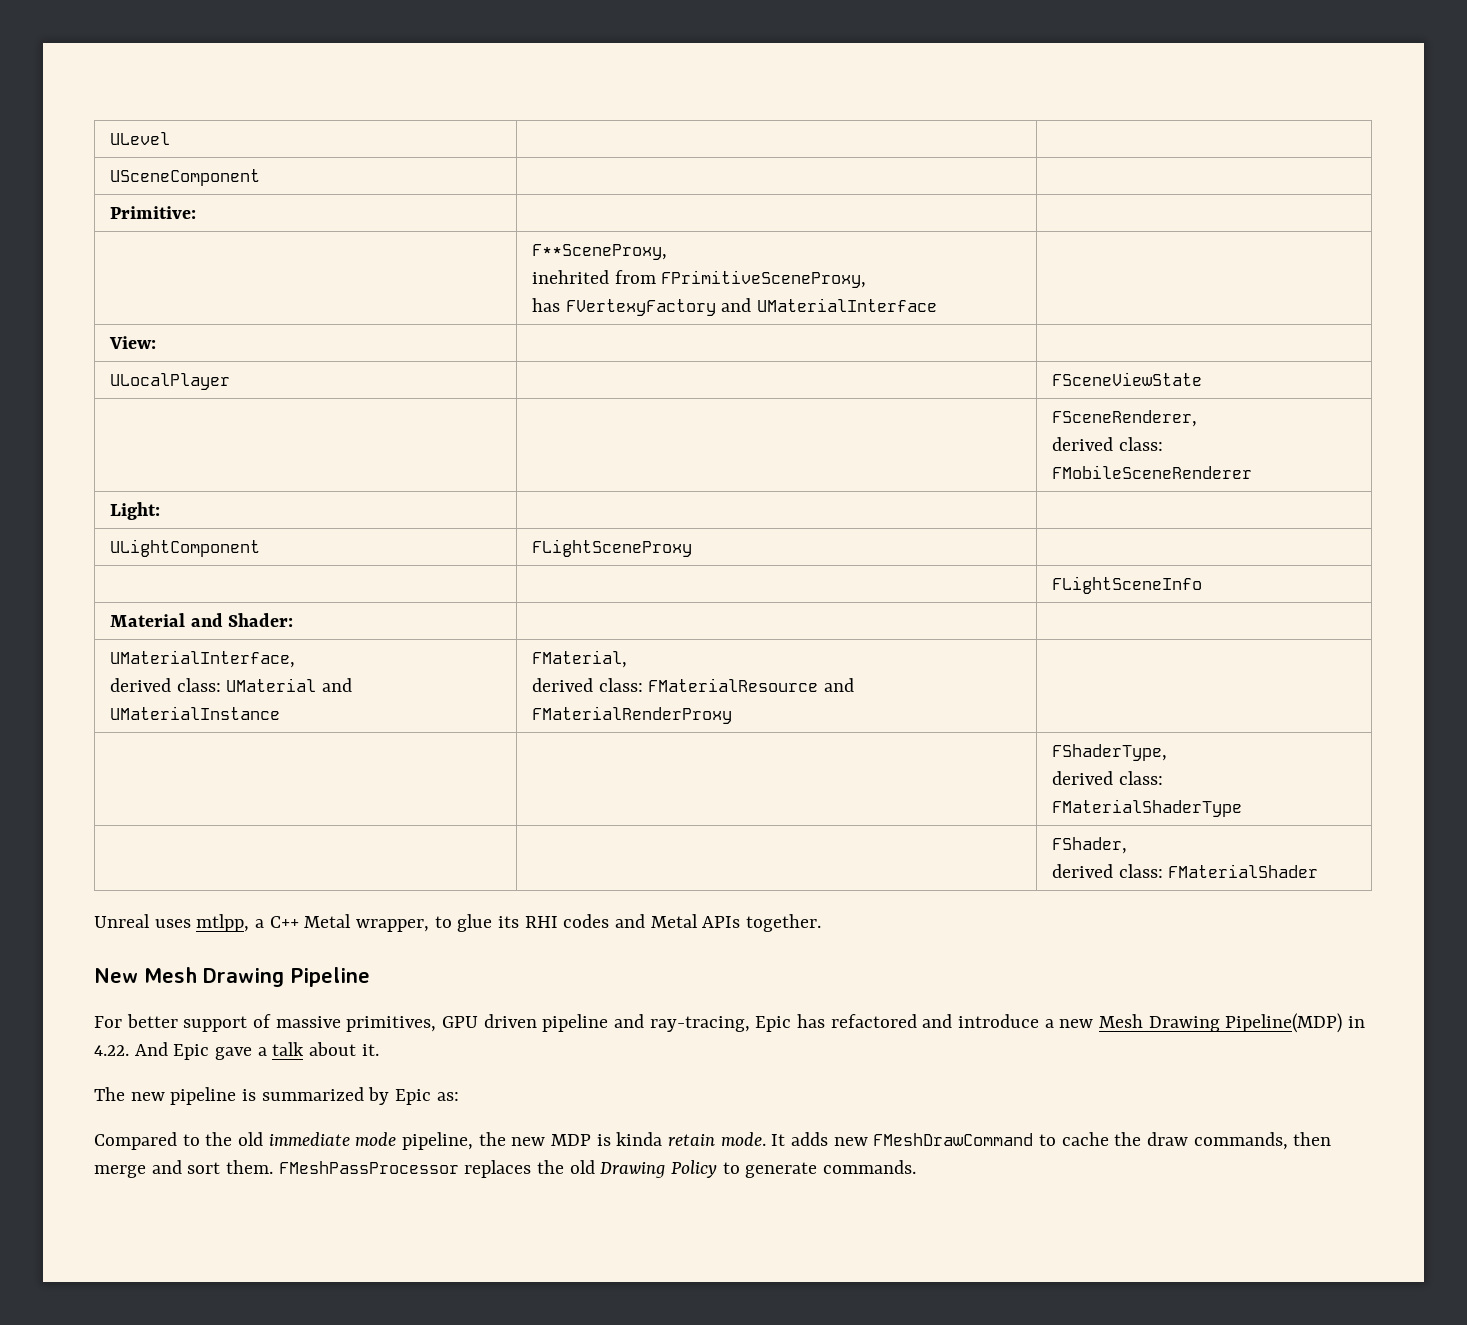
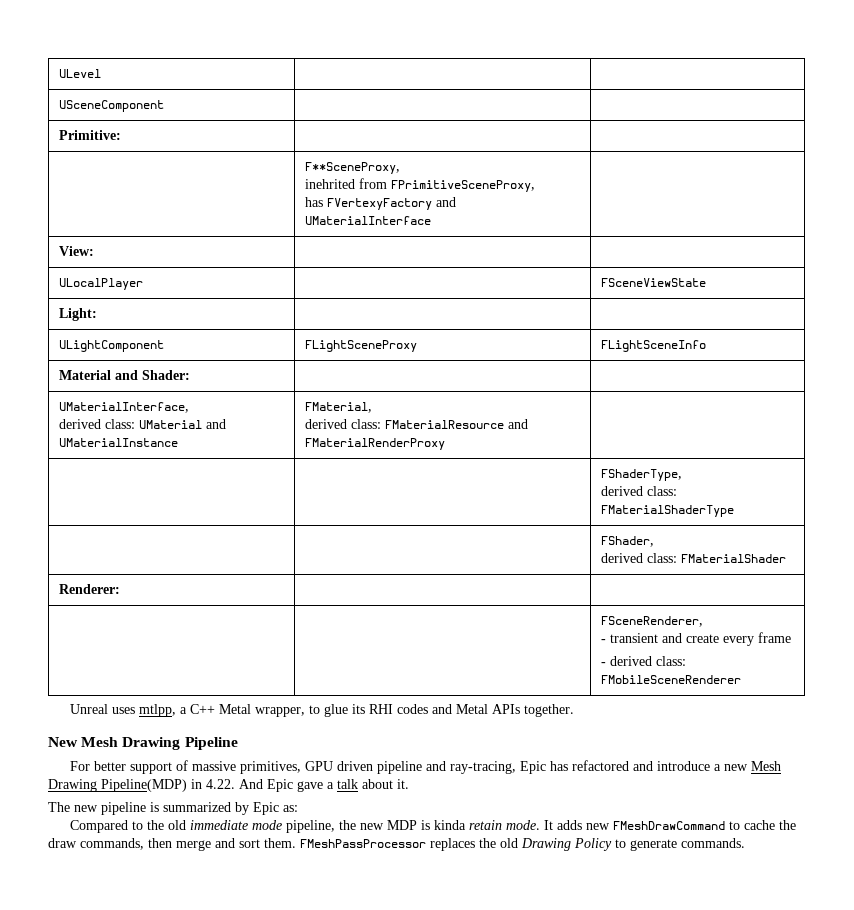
[1051,410,1197,427] [1051,437,1163,451] [1051,465,1252,479] // | | FSceneRenderer, // derived class: FMobileSceneRenderer -> (706, 282) none
(692, 548) // | | -> (417, 346) none
(1319, 871) none -> [58,584,120,594] [600,616,703,627] [600,632,791,646] [600,656,686,666] [600,675,741,684] // Renderer: | | // | | FSceneRenderer, // - transient and create every frame // - derived class: FMobileSceneRenderer

